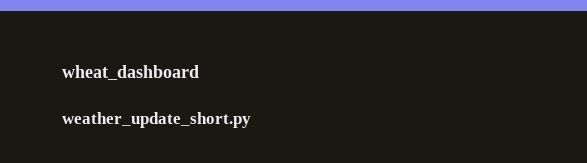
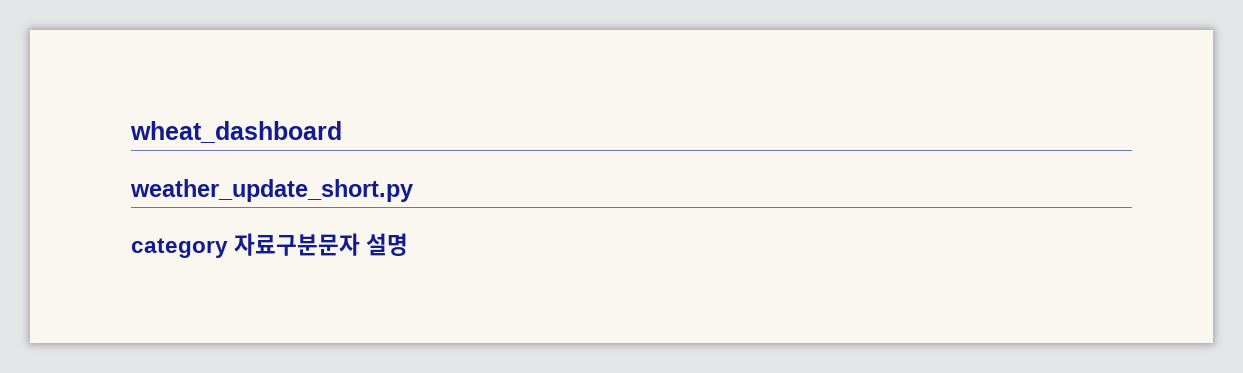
(251, 120) none -> [131,233,409,258] // category 자료구분문자 설명

